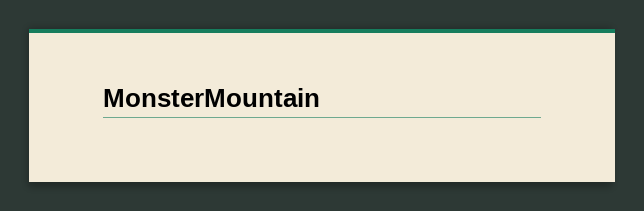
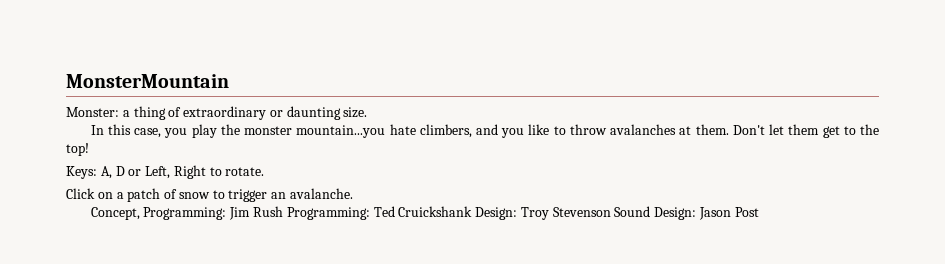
(320, 97) none -> [66,106,368,120] [90,124,879,138] [66,143,89,156] [66,165,265,179] [66,188,354,202] [90,206,759,220] // Monster: a thing of extraordinary or daunting size. // In this case, you play the monster mountain...you hate climbers, and you like to throw avalanches at them. Don't let them get to the top! // Keys: A, D or Left, Right to rotate. // Click on a patch of snow to trigger an avalanche. // Concept, Programming: Jim Rush Programming: Ted Cruickshank Design: Troy Stevenson Sound Design: Jason Post

